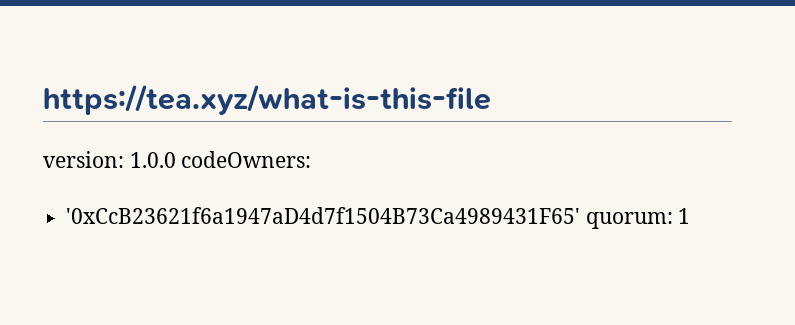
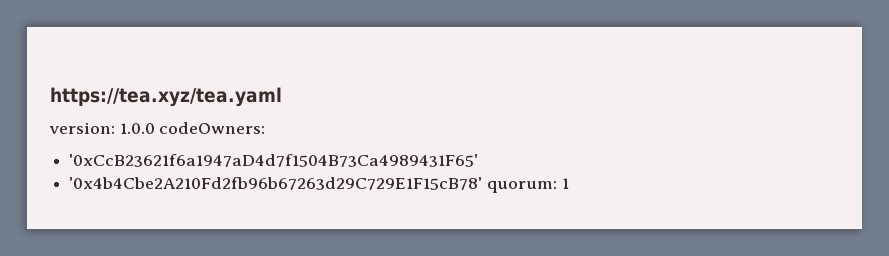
[43,84,491,115] https://tea.xyz/what-is-this-file -> [50,87,282,107] https://tea.xyz/tea.yaml
(581, 215) none -> [69,177,483,190] // '0x4b4Cbe2A210Fd2fb96b67263d29C729E1F15cB78'

